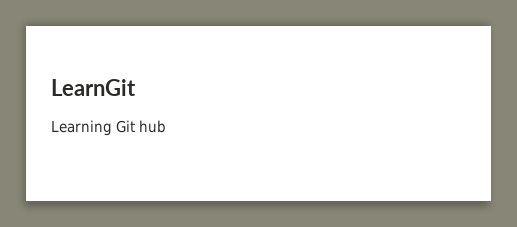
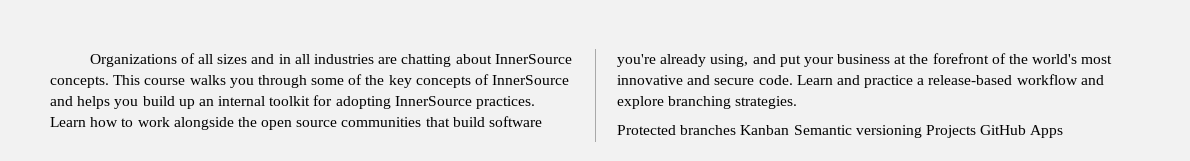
[51,79,136,96] [51,120,167,136] LearnGit // Learning Git hub -> [89,53,572,67] [50,74,570,88] [50,95,536,109] [50,116,543,130] [617,53,1113,67] [617,74,1104,88] [617,96,798,109] [617,125,1064,138] Organizations of all sizes and in all industries are chatting about InnerSource concepts. This course walks you through some of the key concepts of InnerSource and helps you build up an internal toolkit for adopting InnerSource practices. Learn how to work alongside the open source communities that build software you're already using, and put your business at the forefront of the world's most innovative and secure code. Learn and practice a release-based workflow and explore branching strategies. // Protected branches Kanban Semantic versioning Projects GitHub Apps

